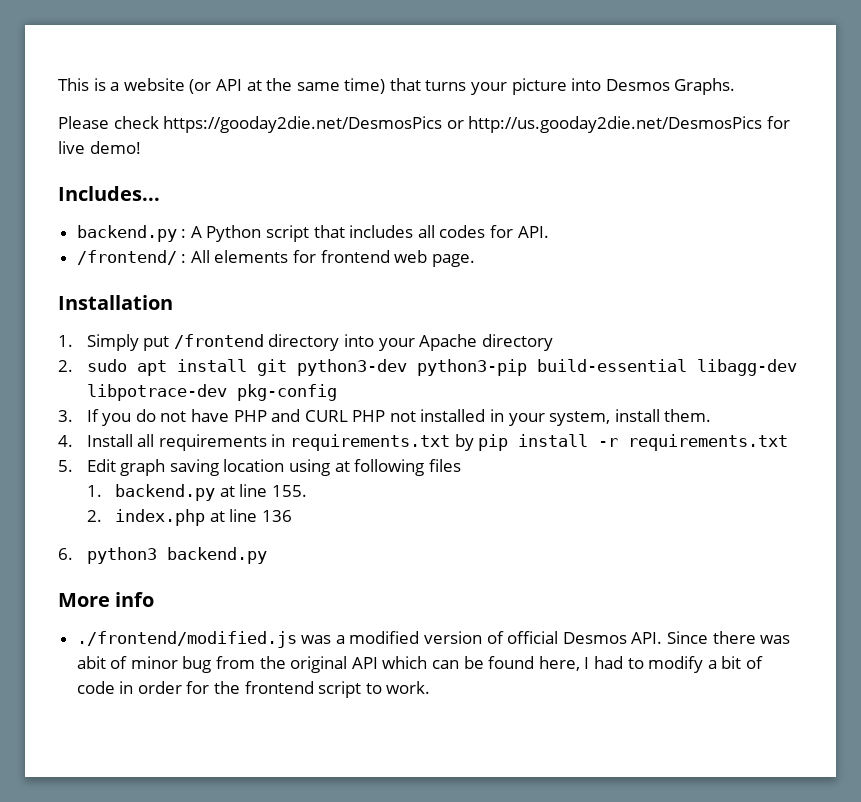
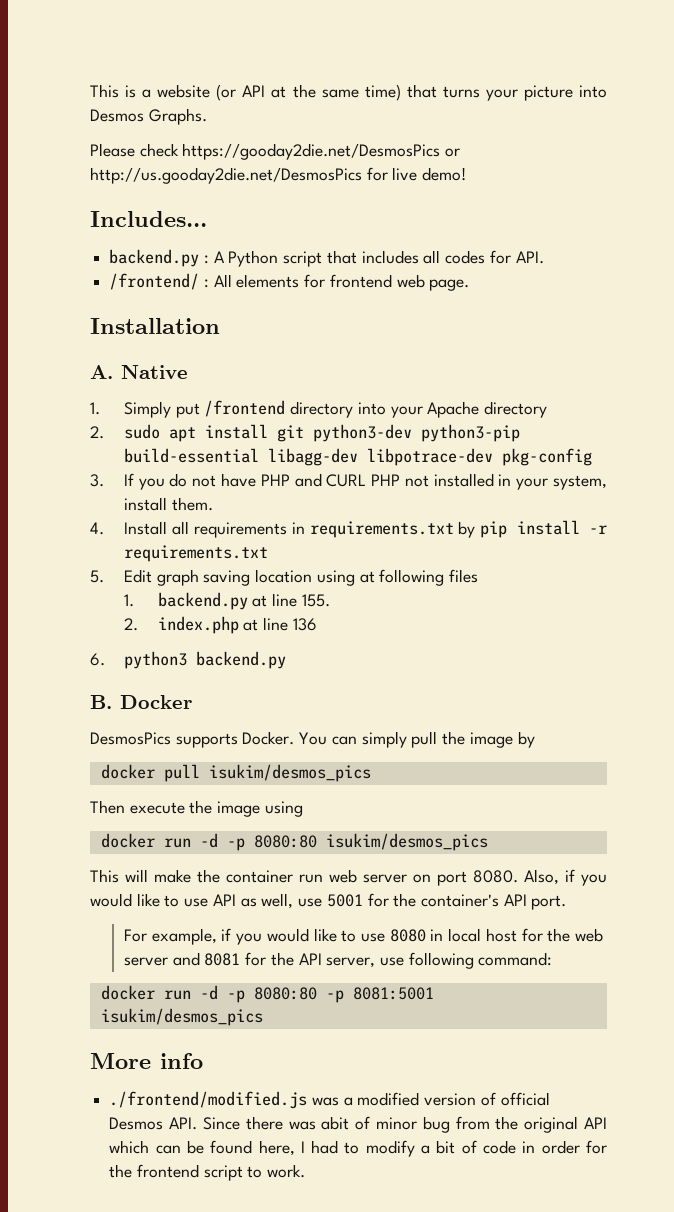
(173, 302) none -> [90,365,188,379] // A. Native
(267, 555) none -> [90,695,192,709] [90,731,535,748] [100,764,371,782] [90,800,303,817] [100,833,488,851] [90,869,607,886] [90,893,567,910] [123,928,604,945] [123,952,553,969] [100,985,434,1003] [100,1008,263,1026] // B. Docker // DesmosPics supports Docker. You can simply pull the image by // docker pull isukim/desmos_pics // Then execute the image using // docker run -d -p 8080:80 isukim/desmos_pics // This will make the container run web server on port 8080. Also, if you would like to use API as well, use 5001 for the container's API port. // For example, if you would like to use 8080 in local host for the web server and 8081 for the API server, use following command: // docker run -d -p 8080:80 -p 8081:5001 isukim/desmos_pics

